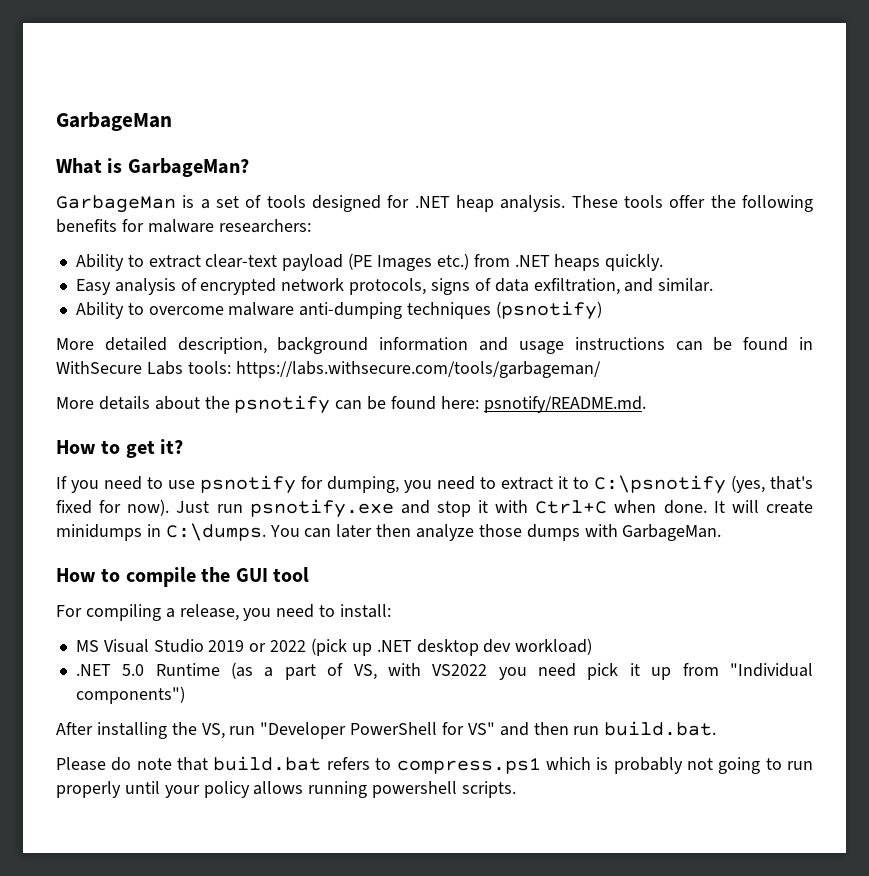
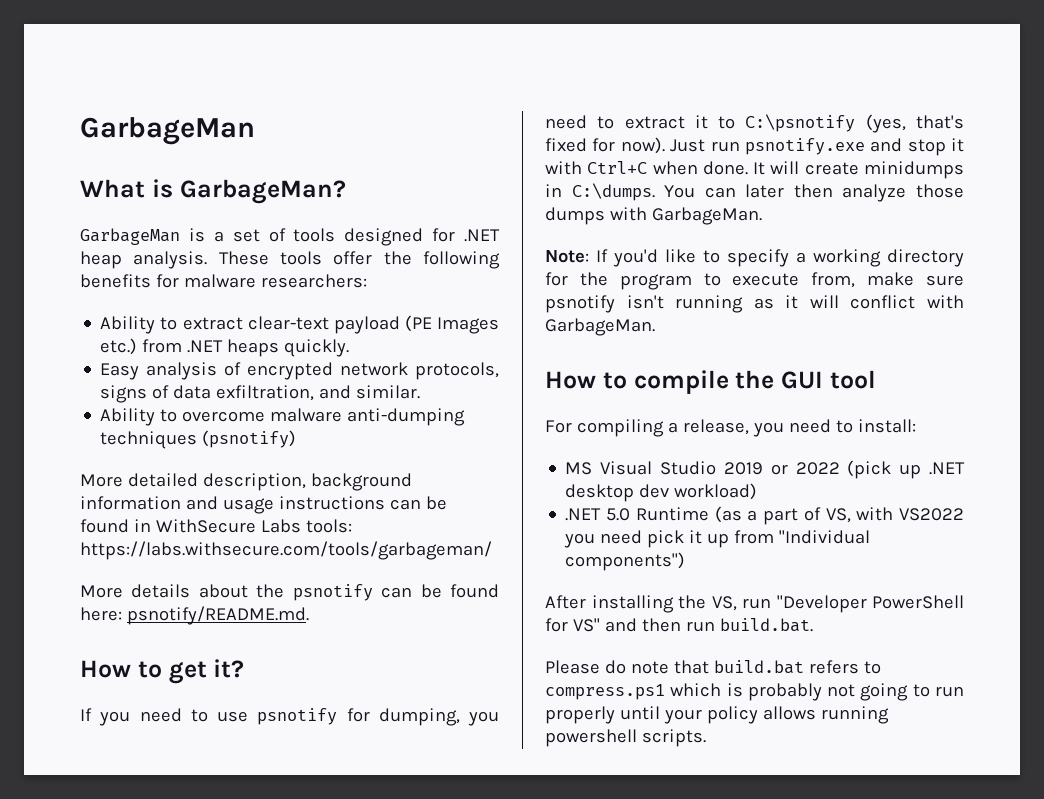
(722, 532) none -> [545,249,964,267] [545,272,965,290] [545,295,964,313] [545,318,655,336] // Note: If you'd like to specify a working directory for the program to execute from, make sure psnotify isn't running as it will conflict with GarbageMan.

